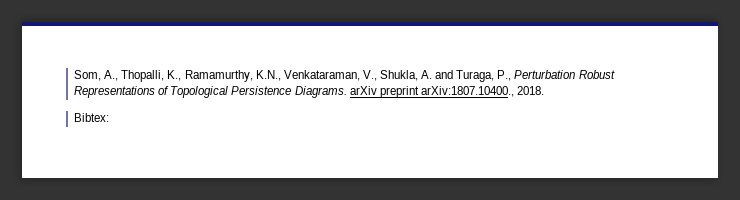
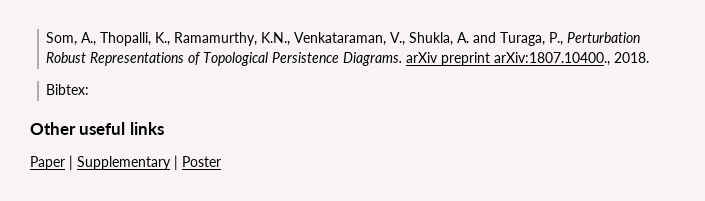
(110, 117) none -> [30,122,164,135] [30,155,221,170] // Other useful links // Paper | Supplementary | Poster

